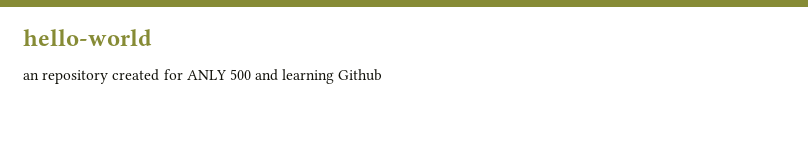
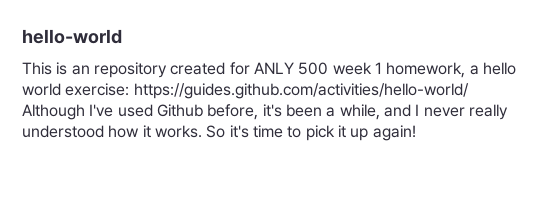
(152, 37) none -> [22,62,68,75] This is
[255,69,383,84] and learning Github -> [332,62,516,78] [22,83,469,99] [22,104,508,120] [22,125,416,141] week 1 homework, a hello world exercise: https://guides.github.com/activities/hello-world/ Although I've used Github before, it's been a while, and I never really understood how it works. So it's time to pick it up again!

